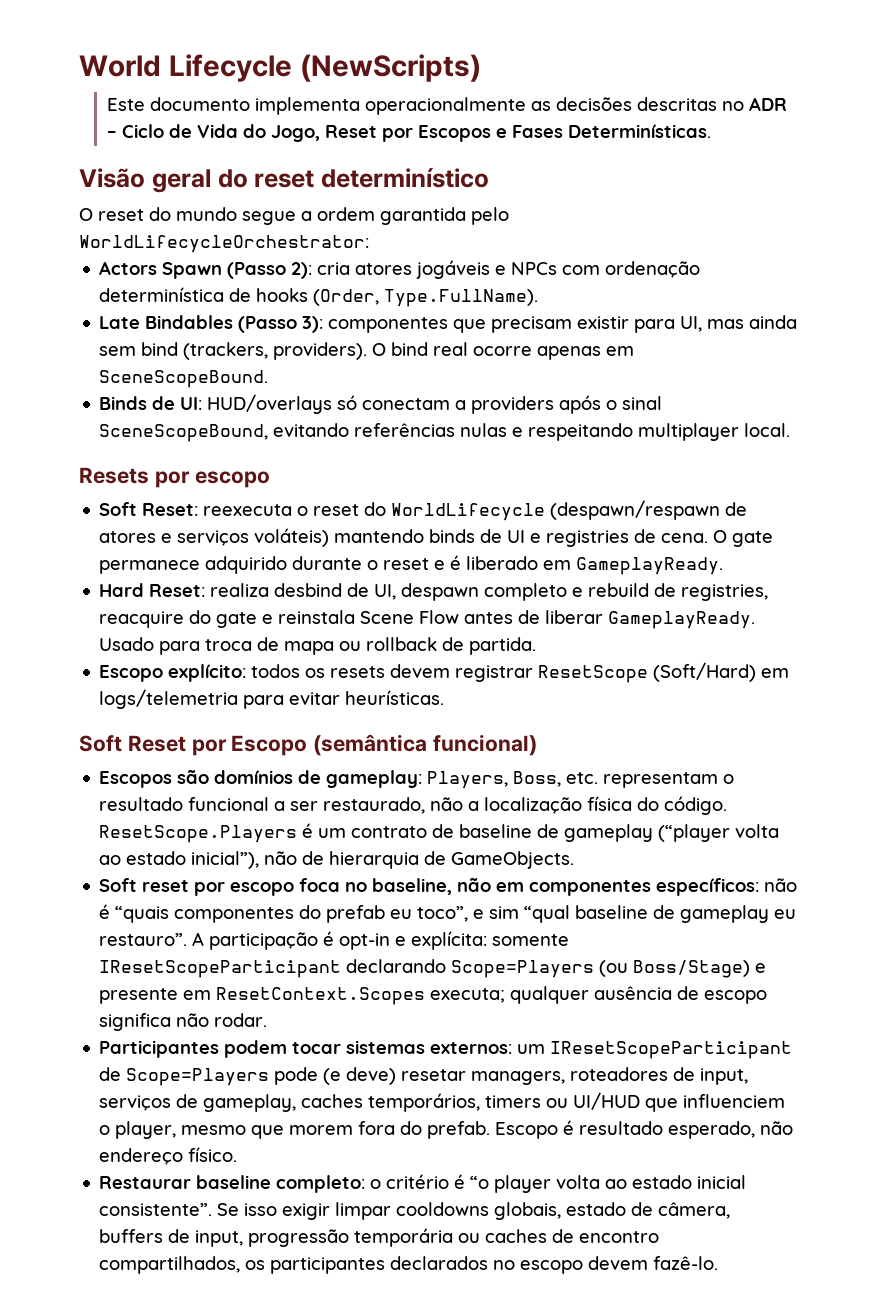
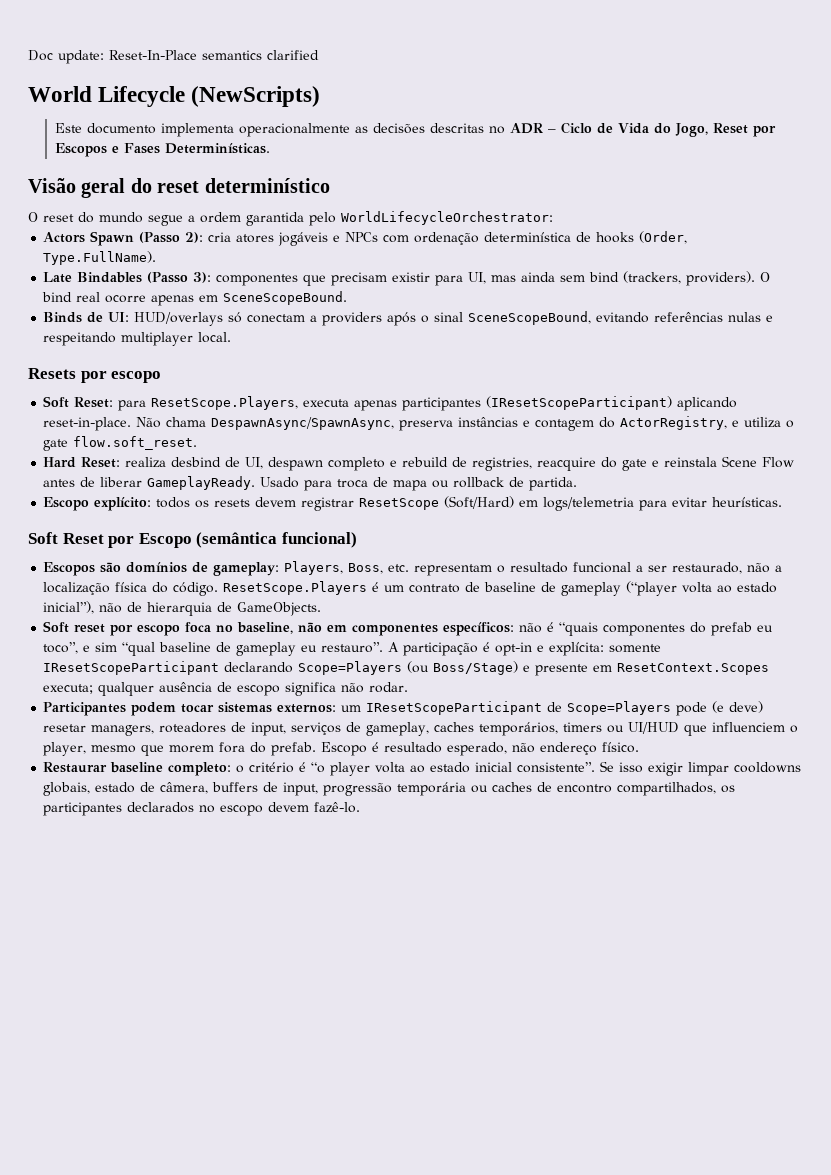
(79, 66) none -> [28,50,319,64] Doc update: Reset-In-Place semantics clarified //
[203,500,748,521] [99,528,774,547] [99,555,724,575] reexecuta o reset do WorldLifecycle (despawn/respawn de atores e serviços voláteis) mantendo binds de UI e registries de cena. O gate permanece adquirido durante o reset e é liberado em GameplayReady. -> [118,396,738,411] [43,416,795,431] [43,436,198,451] para ResetScope.Players, executa apenas participantes (IResetScopeParticipant) aplicando reset-in-place. Não chama DespawnAsync/SpawnAsync, preserva instâncias e contagem do ActorRegistry, e utiliza o gate flow.soft_reset.

